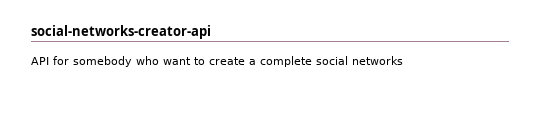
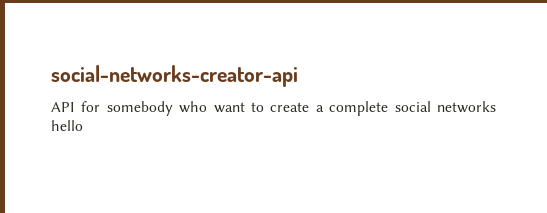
(403, 60) none -> [51,120,83,131] hello

